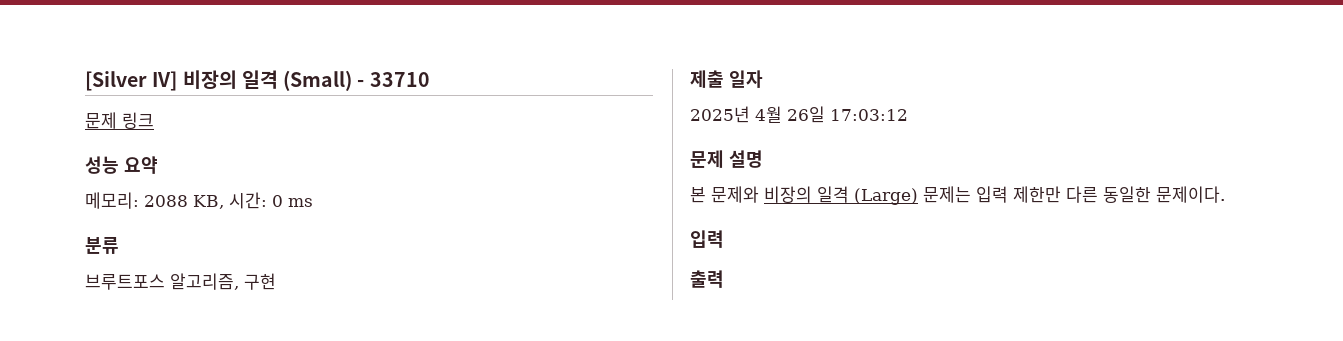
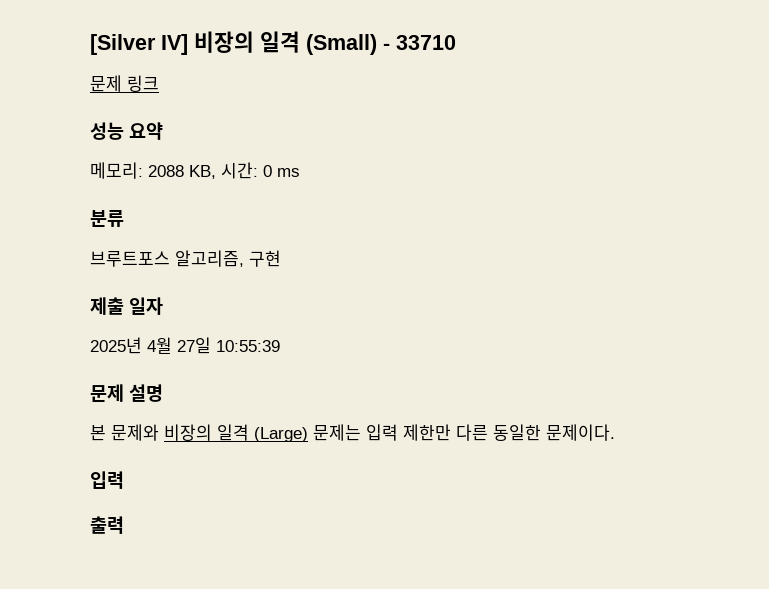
[787,106,908,123] 26일 17:03:12 -> [177,337,280,354] 27일 10:55:39

